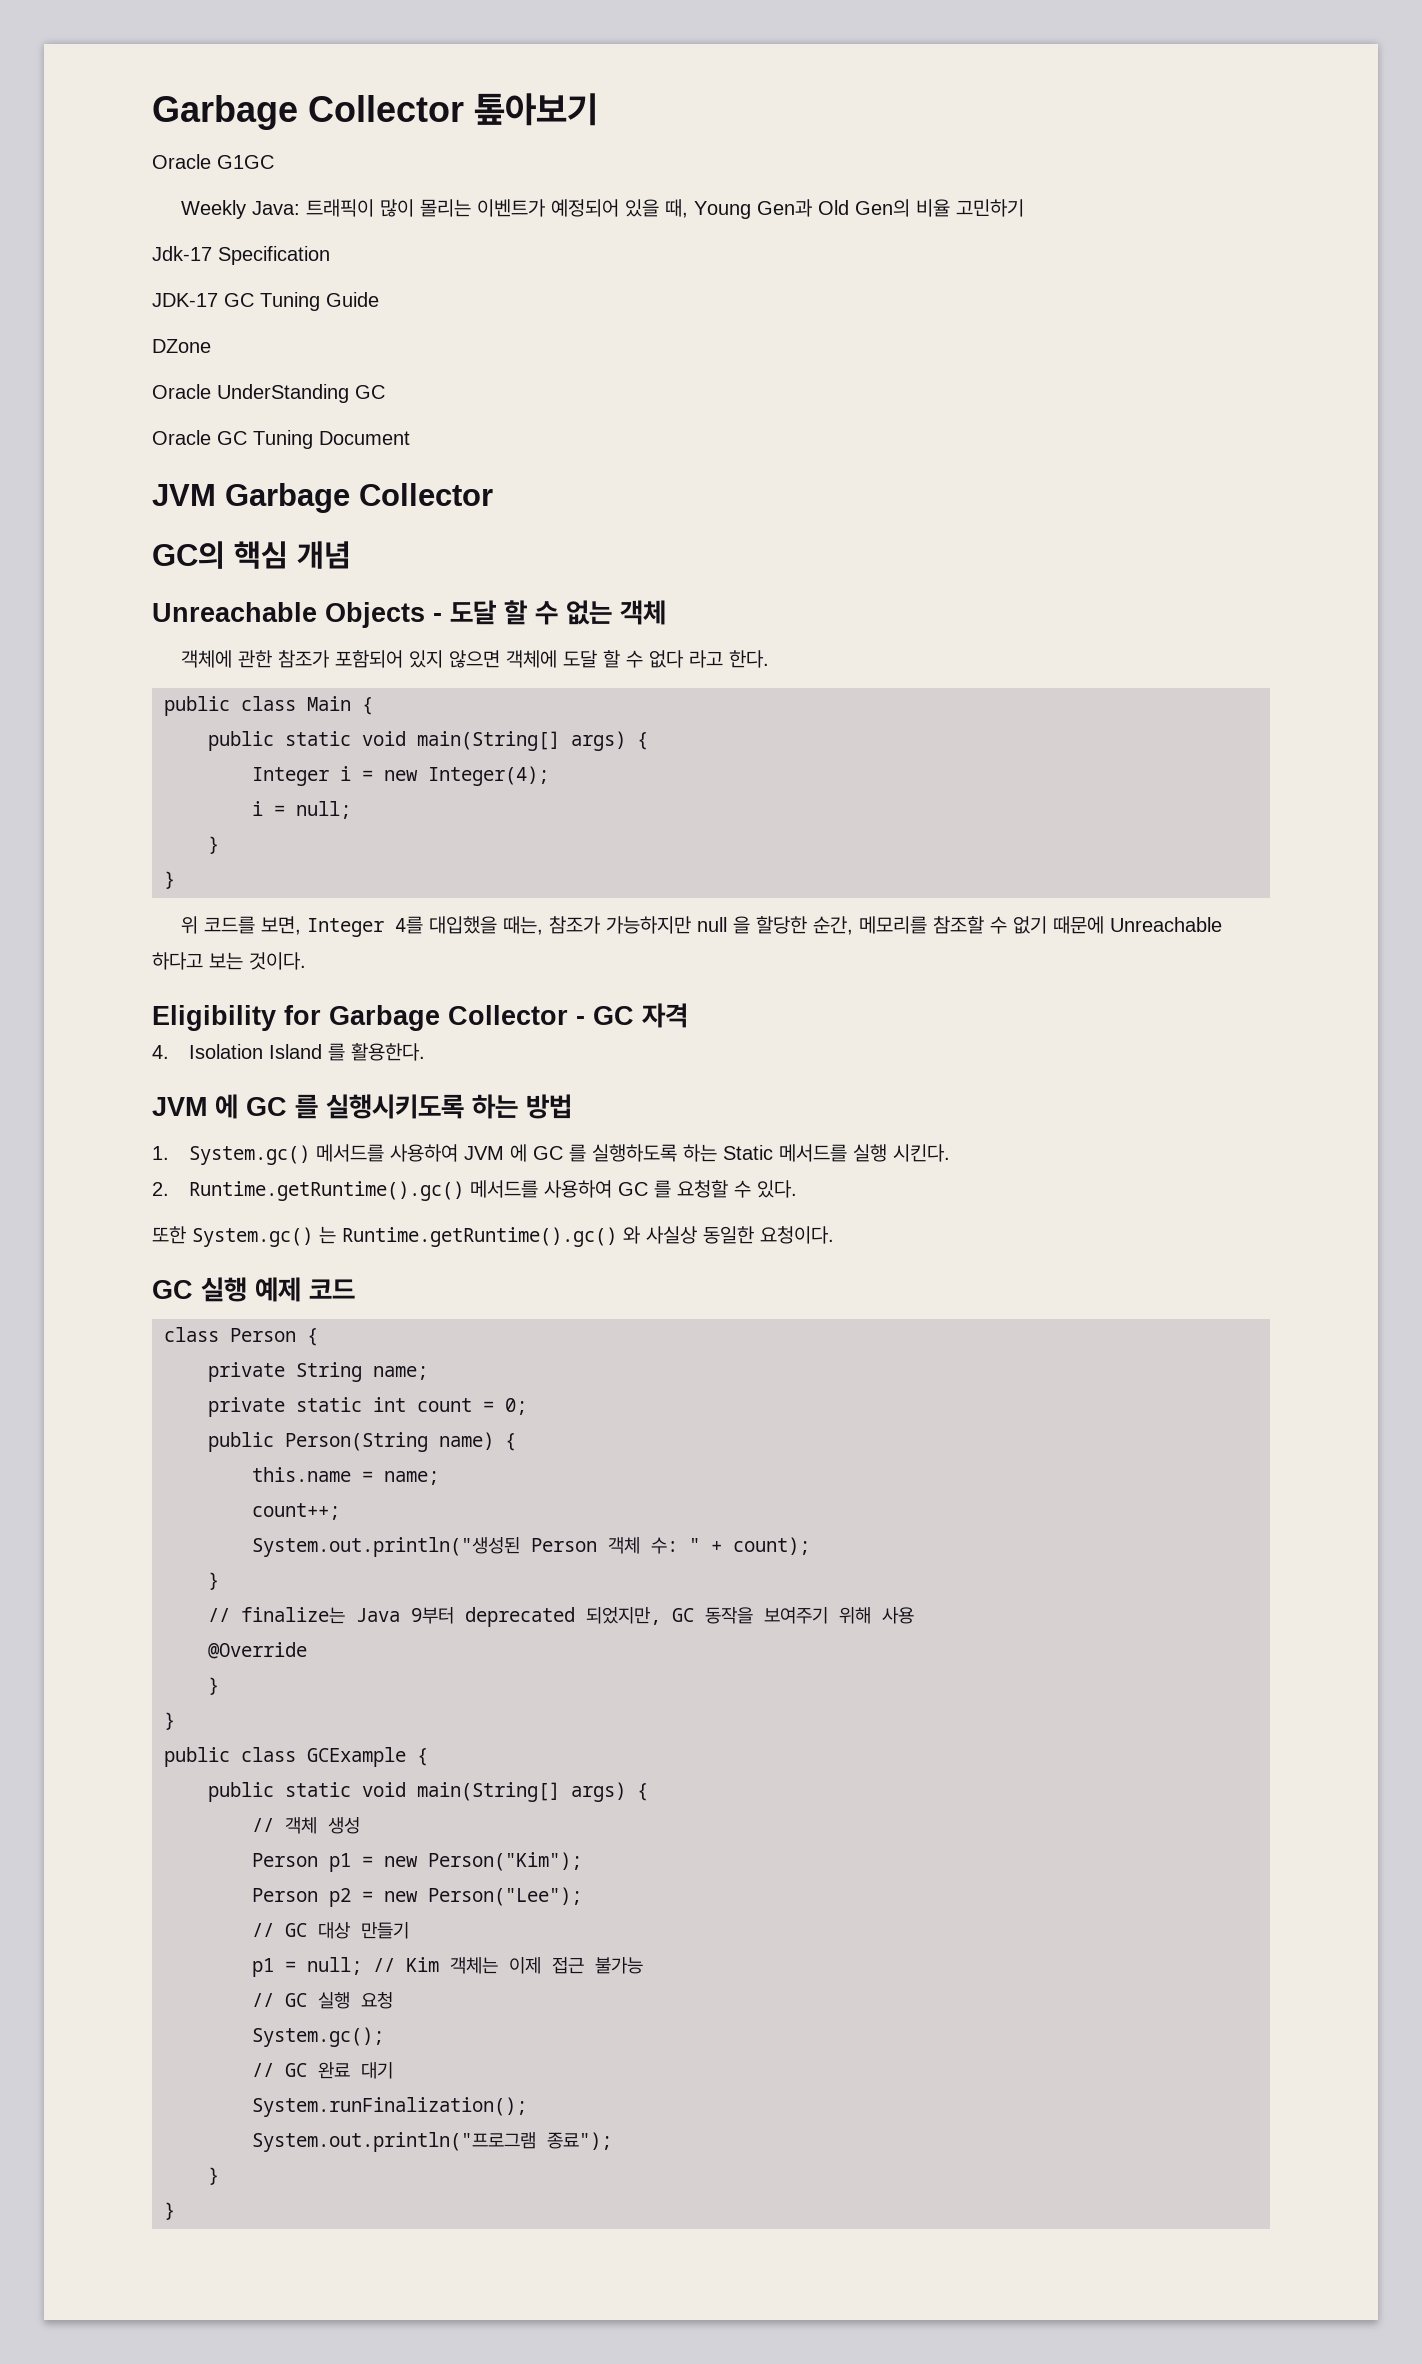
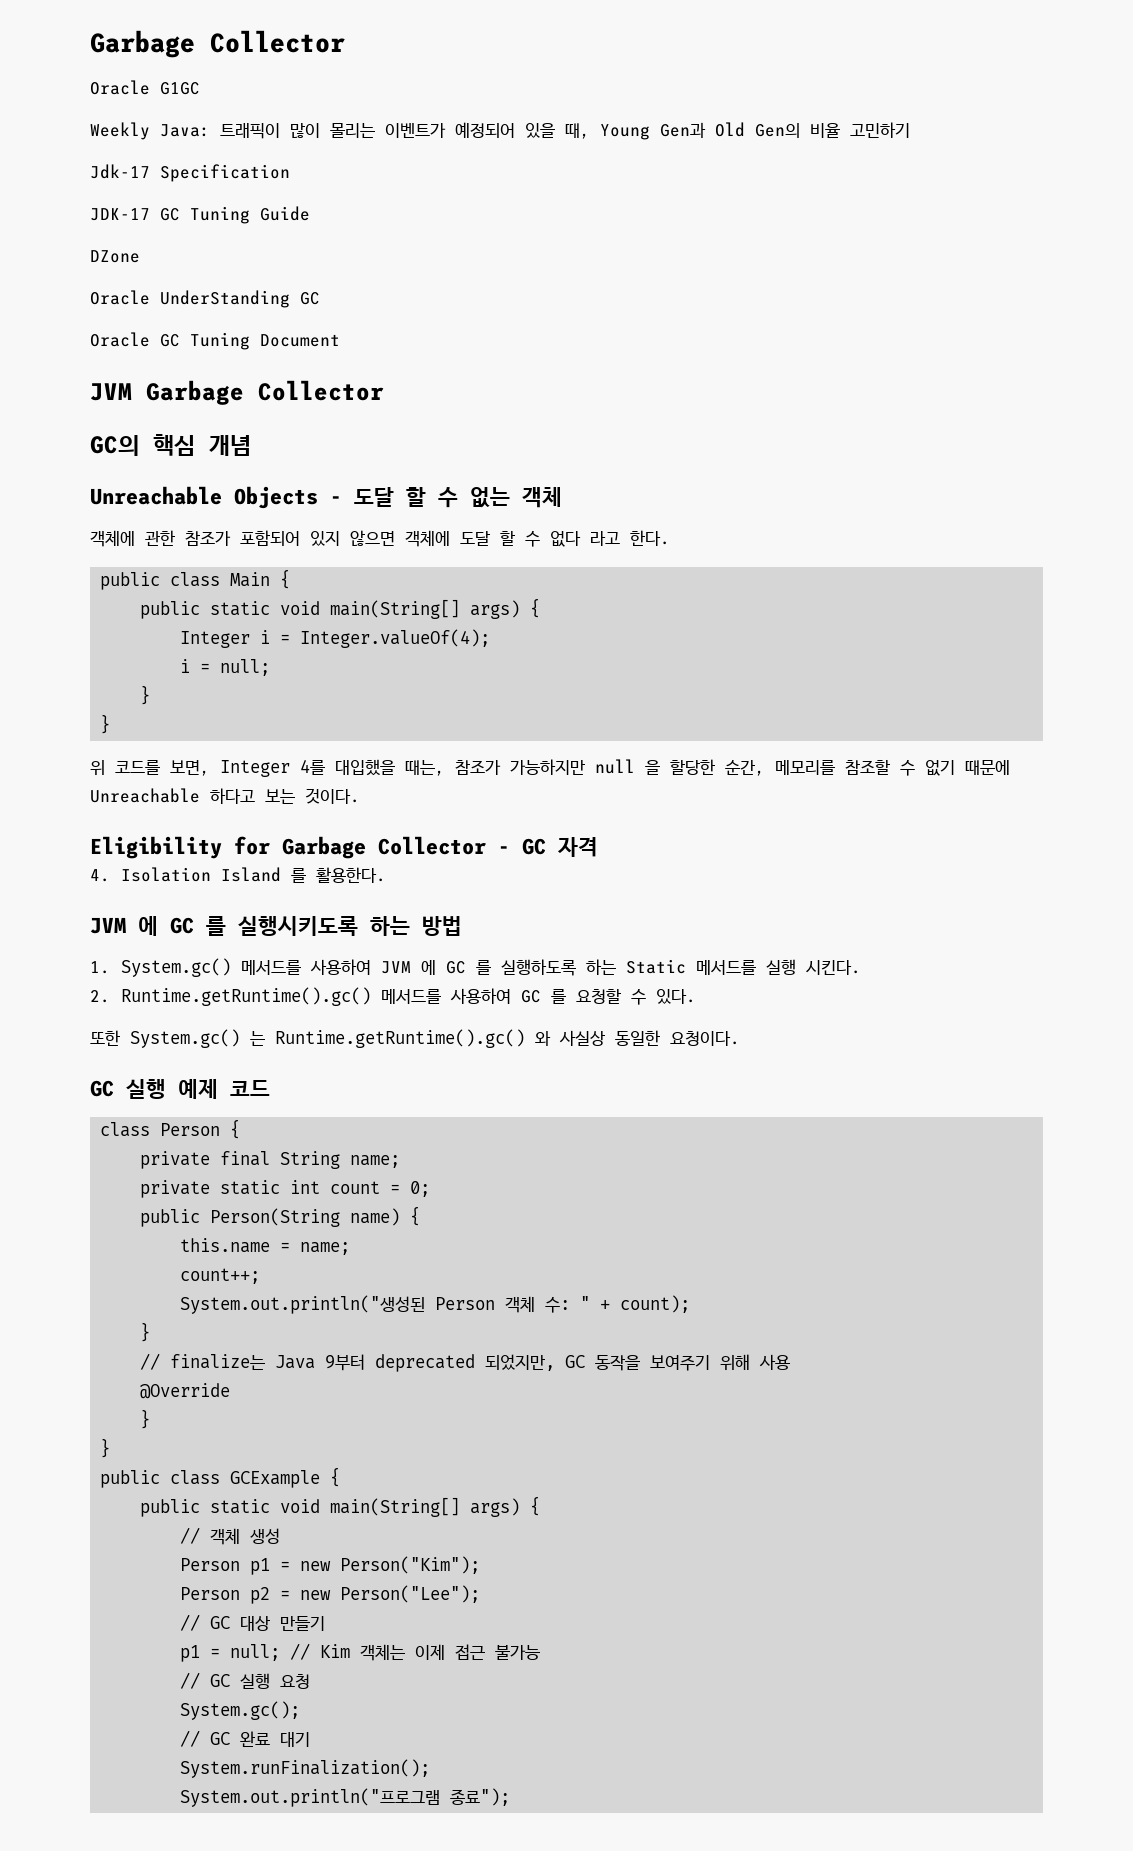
[152,93,598,130] Garbage Collector 톺아보기 -> [90,30,345,58] Garbage Collector
[384,766,549,786] new Integer(4); -> [300,629,491,648] Integer.valueOf(4);
(285, 1372) none -> [220,1151,271,1166] final
[208,2167,219,2185] [164,2202,175,2220] // } // } -> (511, 1797) none

